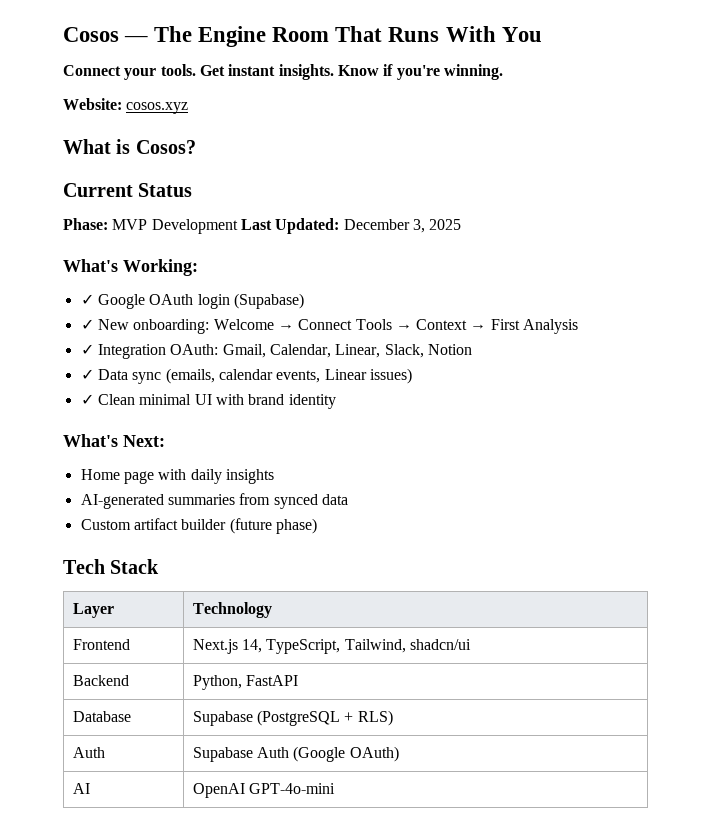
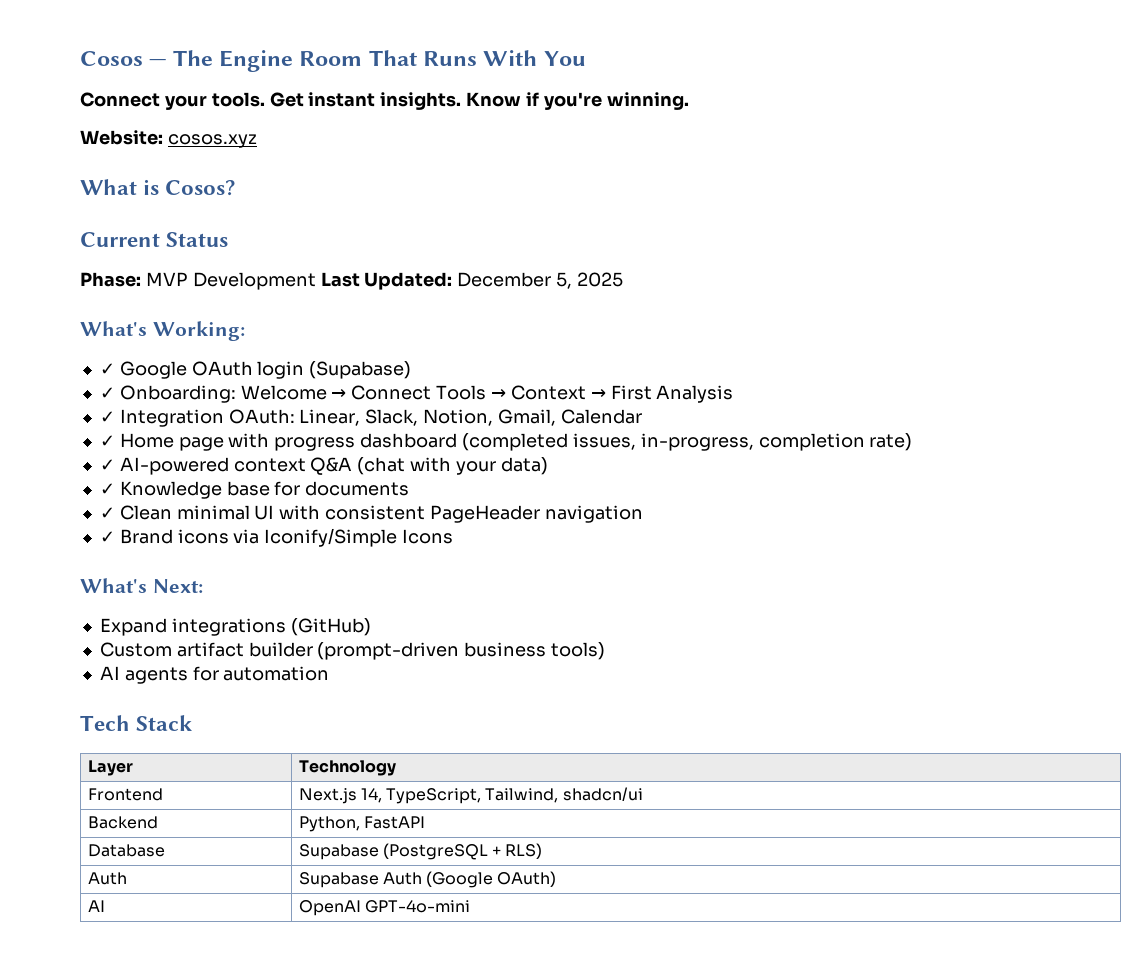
[412,219,425,233] 3, -> [556,272,573,289] 5,
[97,319,210,334] New onboarding: -> [119,385,236,403] Onboarding:
[222,344,472,358] [80,368,412,384] Gmail, Calendar, Linear, Slack, Notion // ✓ Data sync (emails, calendar events, Linear issues) -> [299,409,642,426] [99,433,913,451] [99,457,548,475] [99,481,410,499] Linear, Slack, Notion, Gmail, Calendar // ✓ Home page with progress dashboard (completed issues, in-progress, completion rate) // ✓ AI-powered context Q&A (chat with your data) // ✓ Knowledge base for documents
[248,394,336,409] [63,434,165,447] [80,469,274,484] [80,493,348,509] [80,518,317,534] brand identity // What's Next: // Home page with daily insights // AI-generated summaries from synced data // Custom artifact builder (future phase) -> [325,505,643,523] [99,528,454,547] [80,578,203,593] [99,618,371,636] [99,642,606,660] [99,666,330,684] consistent PageHeader navigation // ✓ Brand icons via Iconify/Simple Icons // What's Next: // Expand integrations (GitHub) // Custom artifact builder (prompt-driven business tools) // AI agents for automation

